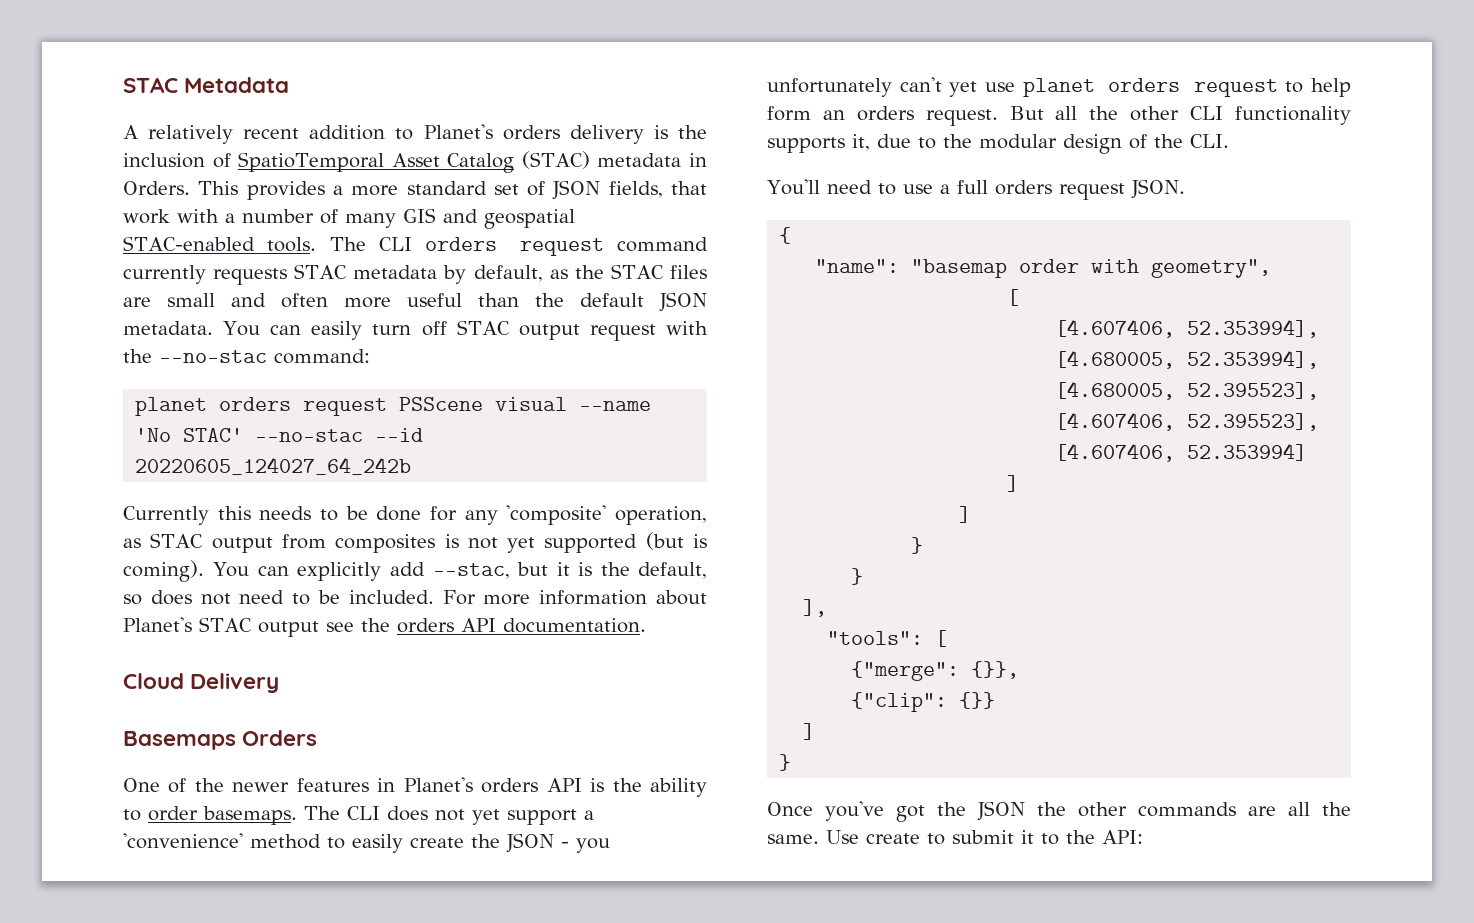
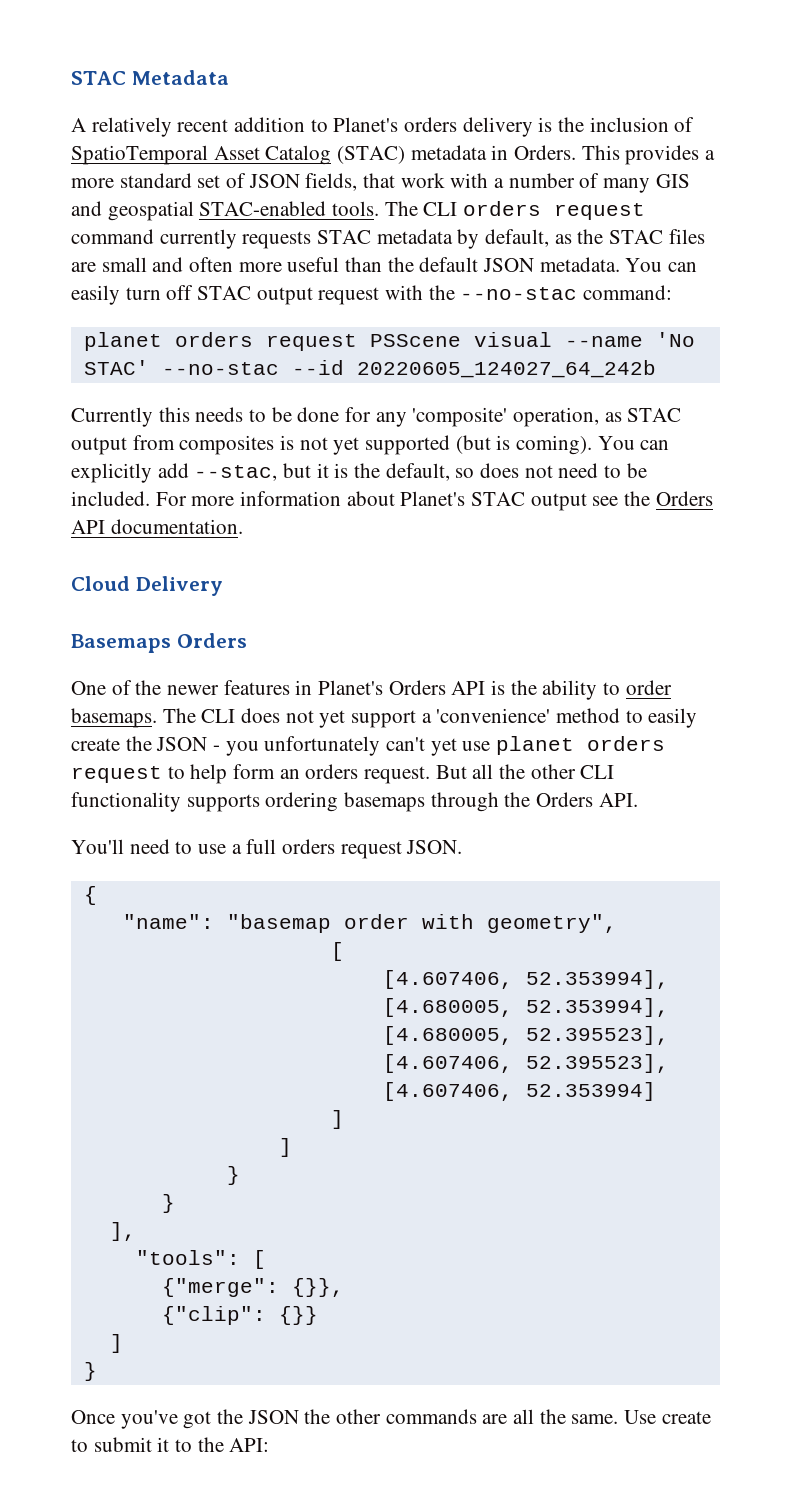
[396,618,454,633] orders -> [655,491,713,506] Orders
[481,778,539,793] orders -> [388,680,446,695] Orders
[852,134,1229,154] it, due to the modular design of the CLI. -> [265,792,638,812] ordering basemaps through the Orders API.

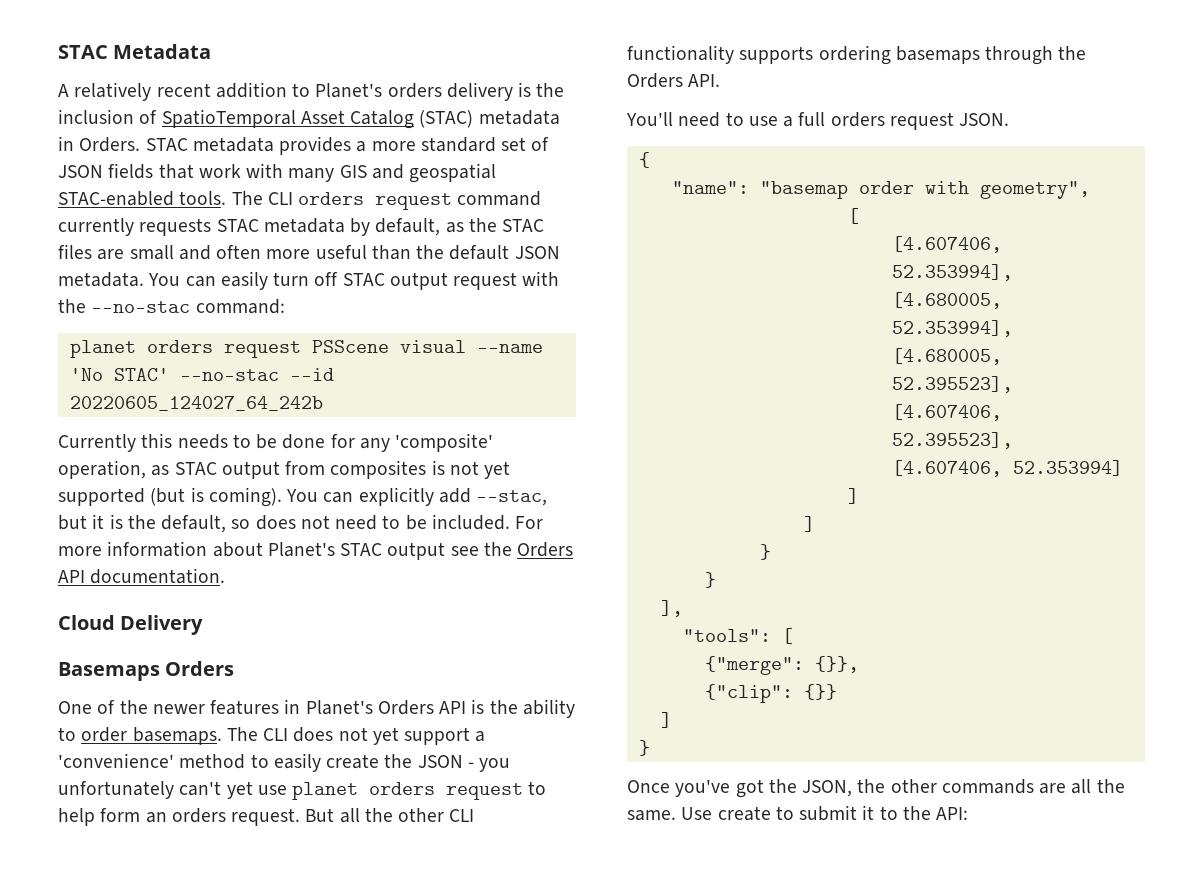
[581,145,620,160] This -> [145,137,274,152] STAC metadata
[305,173,358,191] fields, -> [108,163,154,179] fields
[494,173,600,188] a number of -> (284, 170) none
[247,1410,299,1424] JSON -> [802,780,853,797] JSON,

